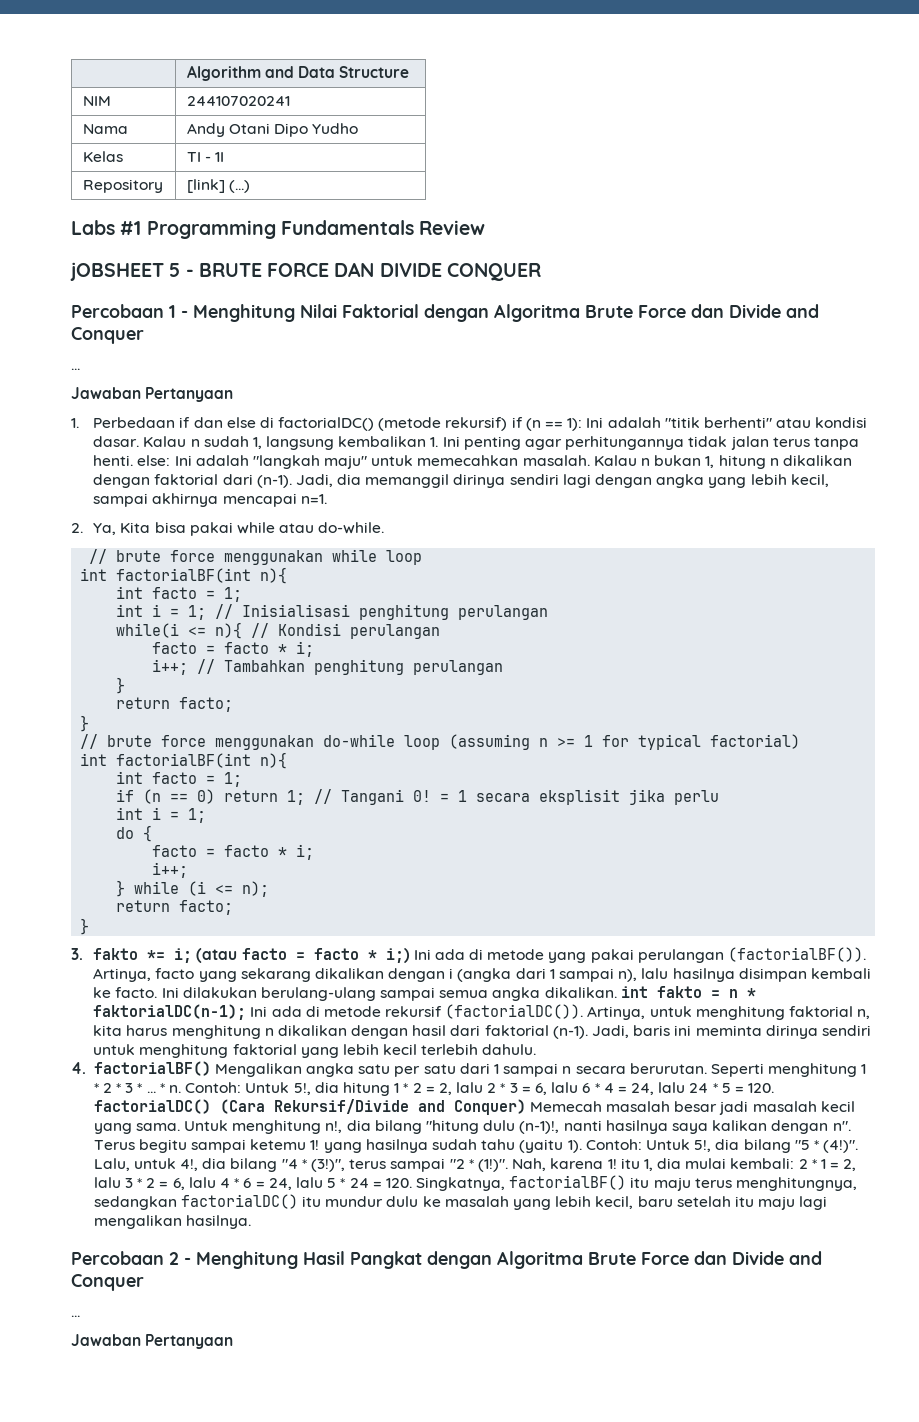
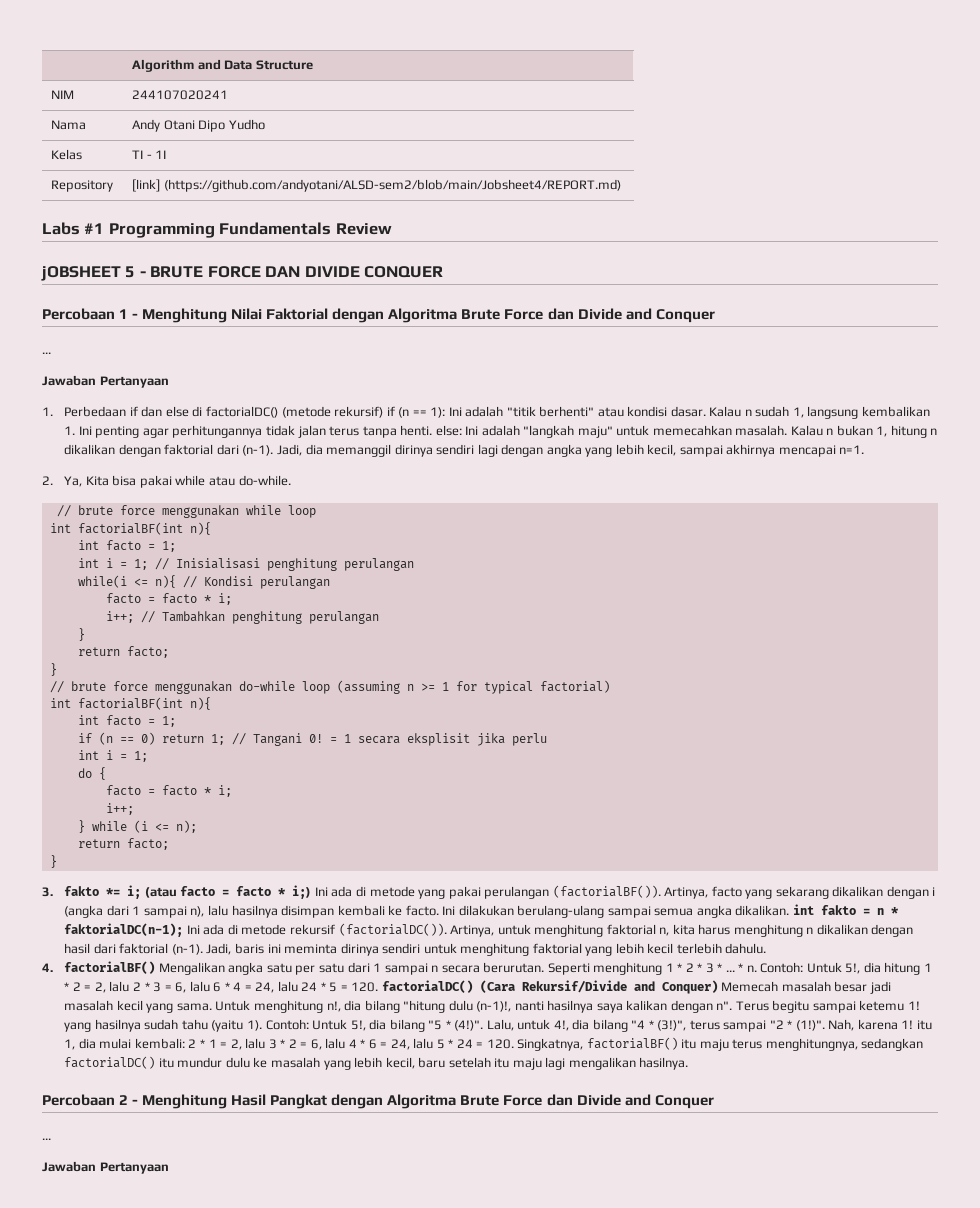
[228,180,250,193] (...) -> [163,179,621,192] (https://github.com/andyotani/ALSD-sem2/blob/main/Jobsheet4/REPORT.md)

